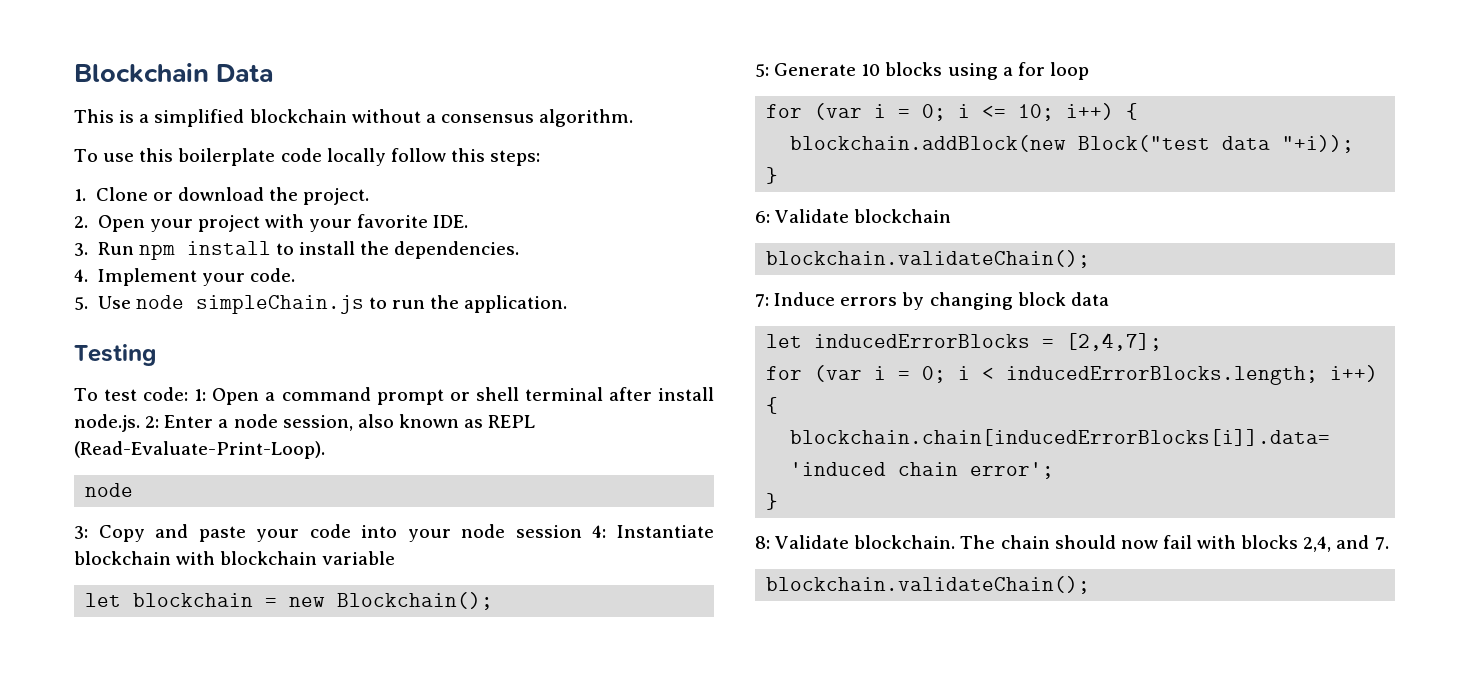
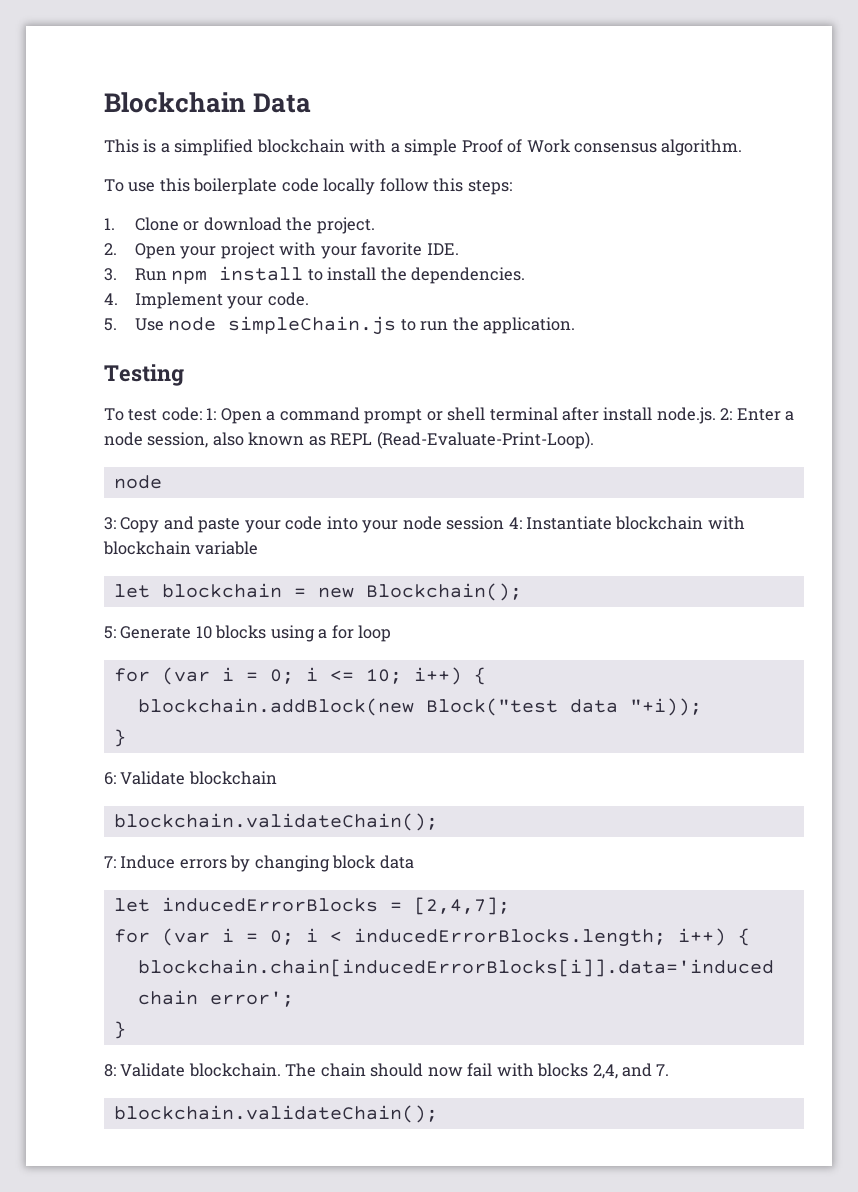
[351,109,436,123] without a -> [349,139,571,156] with a simple Proof of Work

